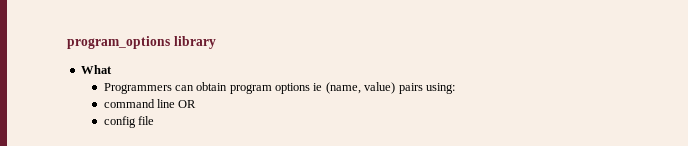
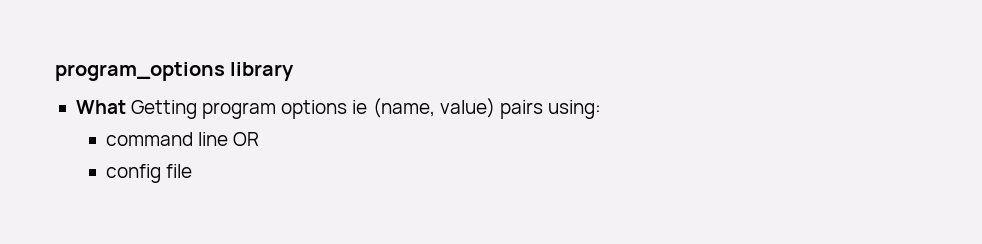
[103,82,228,94] // Programmers can obtain -> [131,100,198,119] Getting

